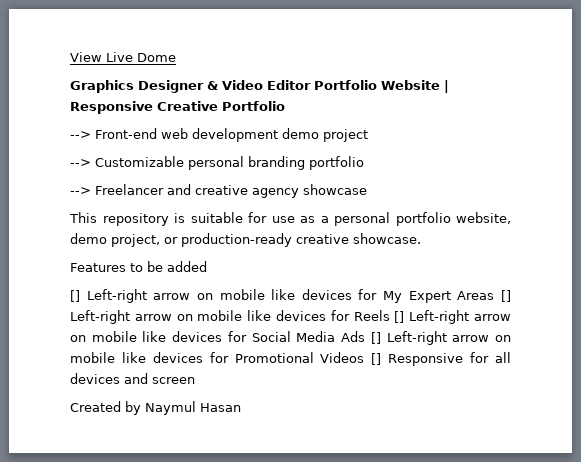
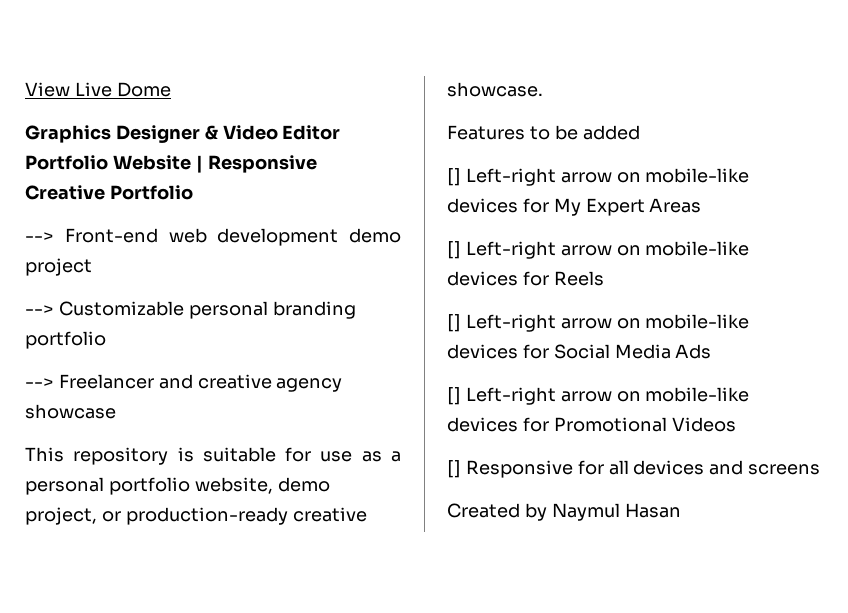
[219,289,296,300] mobile like -> [645,168,750,183] mobile-like
[500,290,511,302] [70,310,272,324] [] Left-right arrow on mobile like -> [447,241,750,259] // [] Left-right arrow on mobile-like
[394,310,512,324] [70,331,167,342] [] Left-right arrow on mobile like -> [447,314,750,332] // [] Left-right arrow on mobile-like
[370,331,512,345] [70,352,146,363] [] Left-right arrow on mobile like -> [447,387,750,405] // [] Left-right arrow on mobile-like
(365, 357) none -> (736, 424) //
[152,377,195,384] screen -> [748,464,821,475] screens

